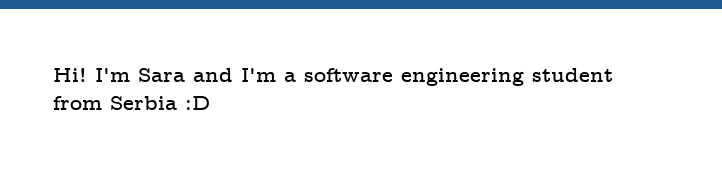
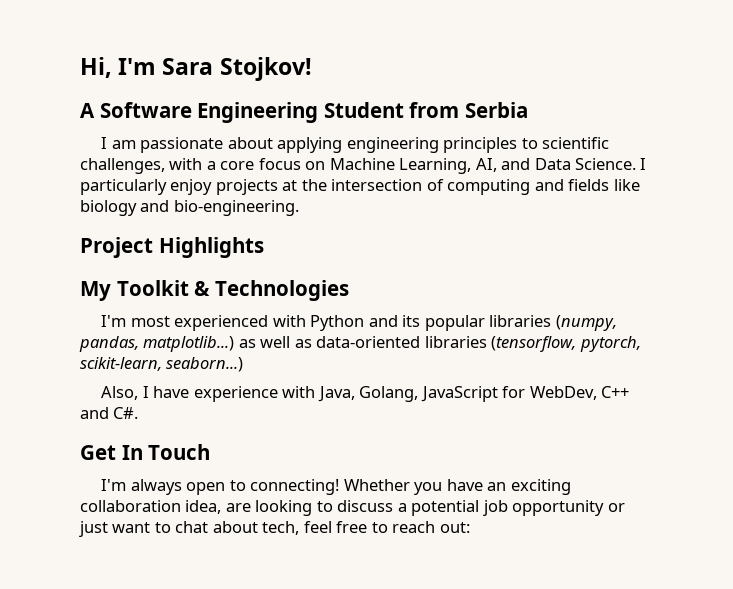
[53,68,87,82] Hi! -> [80,57,112,78] Hi,
[193,68,613,86] [53,96,210,110] and I'm a software engineering student from Serbia :D -> [219,57,312,81] [80,102,528,123] [101,137,610,153] [80,158,647,174] [80,179,640,195] [80,200,299,216] [80,237,264,258] [80,280,349,301] [101,315,617,331] [79,336,641,352] [80,357,244,372] [101,386,630,402] [80,407,139,419] [80,444,211,460] [101,479,571,495] [80,500,625,516] [79,521,470,537] Stojkov! // A Software Engineering Student from Serbia // I am passionate about applying engineering principles to scientific challenges, with a core focus on Machine Learning, AI, and Data Science. I particularly enjoy projects at the intersection of computing and fields like biology and bio-engineering. // Project Highlights // My Toolkit & Technologies // I'm most experienced with Python and its popular libraries (numpy, pandas, matplotlib...) as well as data-oriented libraries (tensorflow, pytorch, scikit-learn, seaborn...) // Also, I have experience with Java, Golang, JavaScript for WebDev, C++ and C#. // Get In Touch // I'm always open to connecting! Whether you have an exciting collaboration idea, are looking to discuss a potential job opportunity or just want to chat about tech, feel free to reach out:

